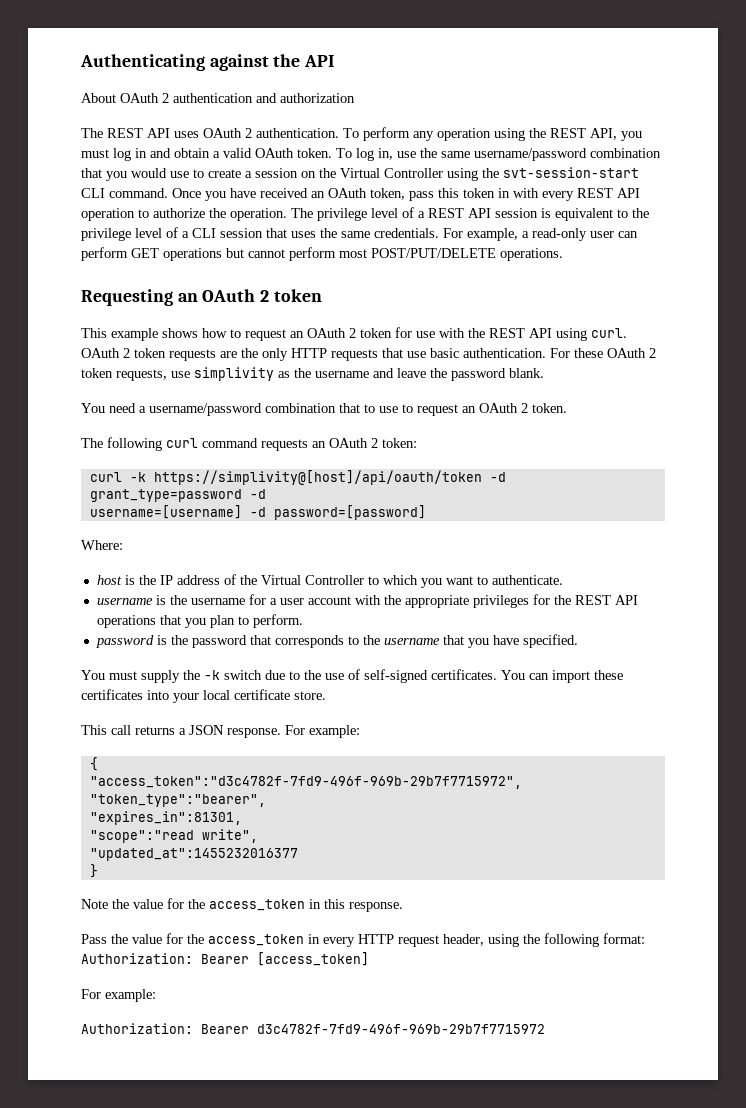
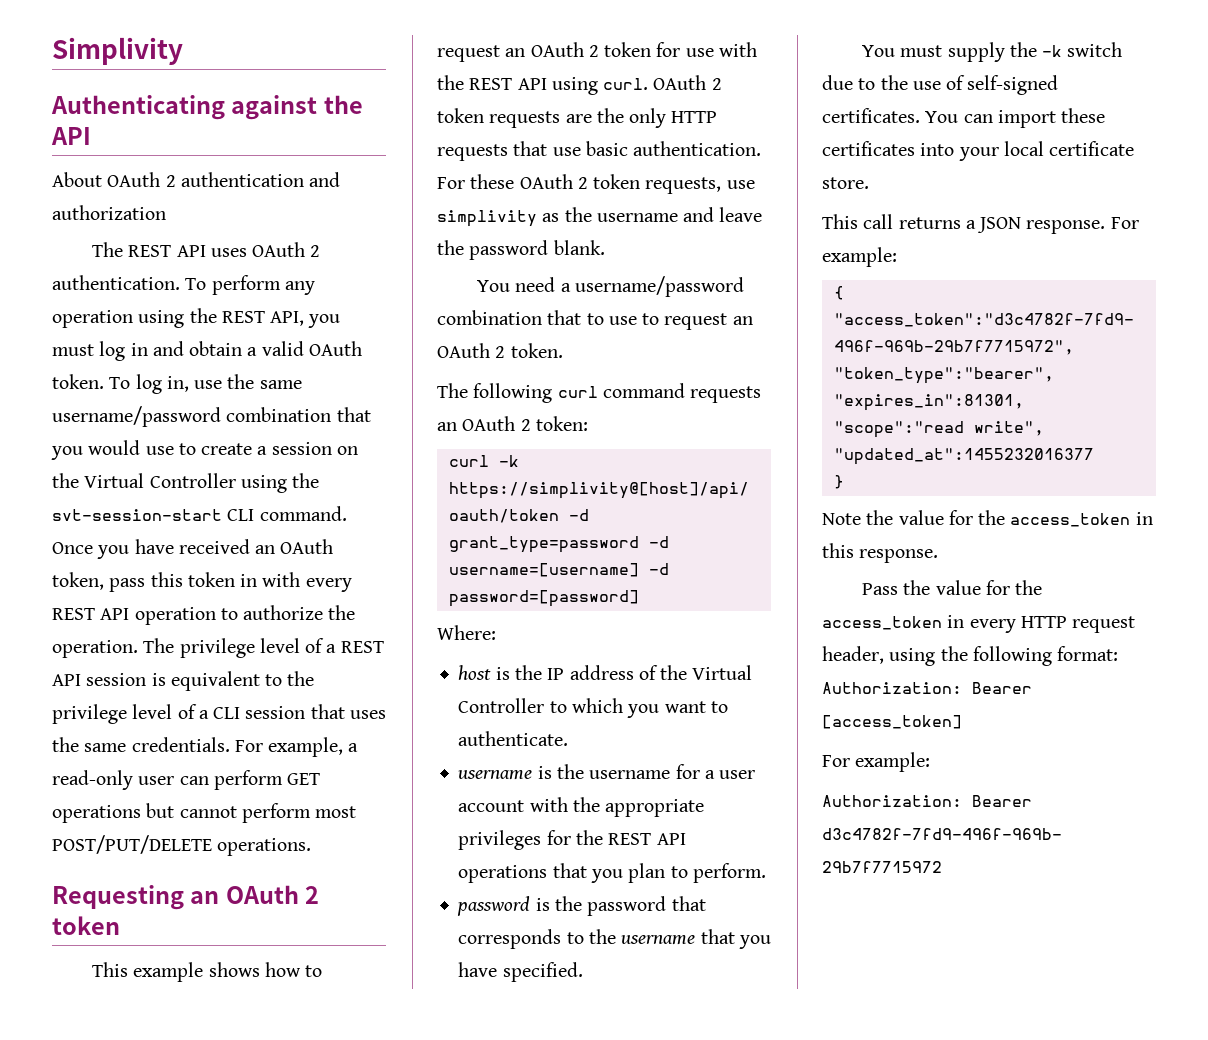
(80, 62) none -> [52,37,183,65] Simplivity //

